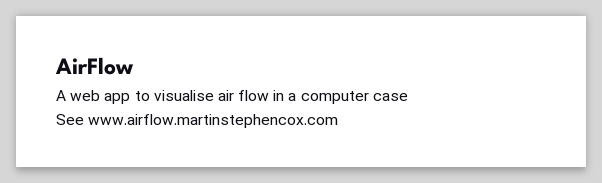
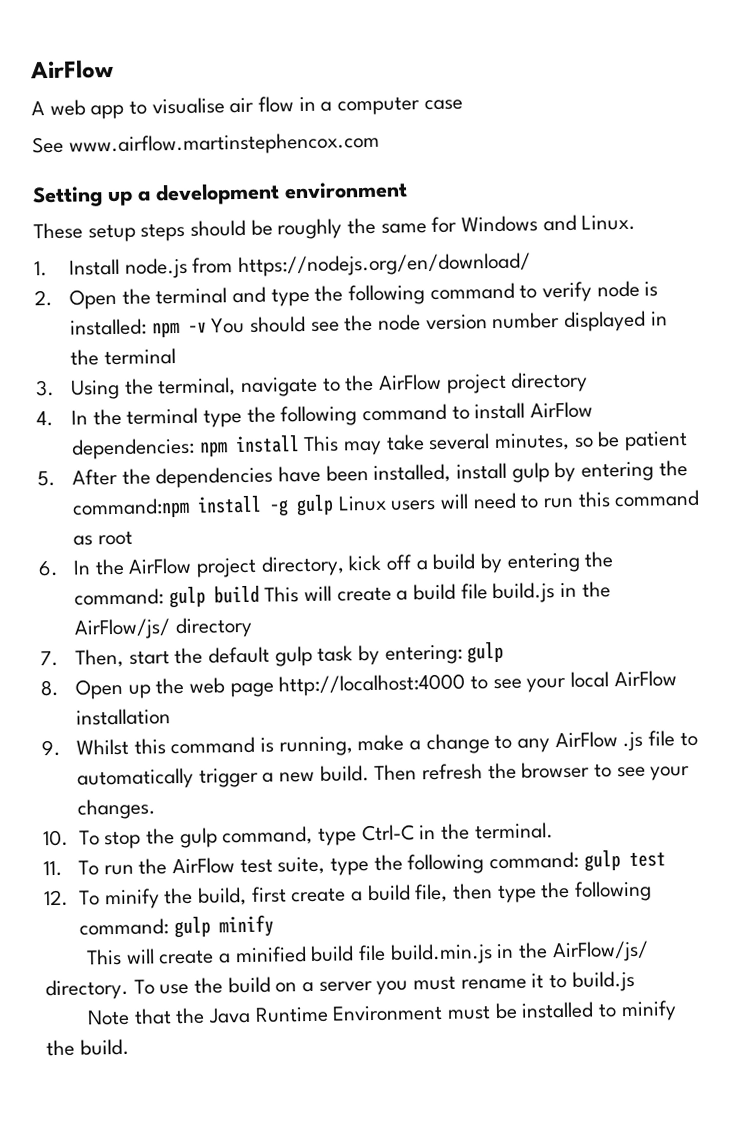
(339, 121) none -> [32,181,408,208] [33,214,637,243] [34,252,531,279] [34,280,659,310] [69,310,668,338] [69,348,176,366] [35,371,589,400] [36,401,594,428] [70,430,689,460] [37,460,688,489] [71,489,701,519] [72,530,133,546] [38,551,615,578] [73,581,611,609] [73,616,253,640] [40,641,505,668] [40,670,677,700] [75,708,171,726] [41,730,698,757] [76,761,691,790] [76,798,156,820] [43,822,554,850] [43,850,666,877] [44,880,653,910] [78,914,274,939] [85,940,649,966] [45,970,635,1001] [86,1000,677,1026] [46,1038,130,1057] // Setting up a development environment // These setup steps should be roughly the same for Windows and Linux. // 1. Install node.js from https://nodejs.org/en/download/ // 2. Open the terminal and type the following command to verify node is installed: npm –v You should see the node version number displayed in the terminal // 3. Using the terminal, navigate to the AirFlow project directory // 4. In the terminal type the following command to install AirFlow dependencies: npm install This may take several minutes, so be patient // 5. After the dependencies have been installed, install gulp by entering the command:npm install –g gulp Linux users will need to run this command as root // 6. In the AirFlow project directory, kick off a build by entering the command: gulp build This will create a build file build.js in the AirFlow/js/ directory // 7. Then, start the default gulp task by entering: gulp // 8. Open up the web page http://localhost:4000 to see your local AirFlow installation // 9. Whilst this command is running, make a change to any AirFlow .js file to automatically trigger a new build. Then refresh the browser to see your changes. // 10. To stop the gulp command, type Ctrl-C in the terminal. // 11. To run the AirFlow test suite, type the following command: gulp test // 12. To minify the build, first create a build file, then type the following command: gulp minify // This will create a minified build file build.min.js in the AirFlow/js/ directory. To use the build on a server you must rename it to build.js // Note that the Java Runtime Environment must be installed to minify the build.

